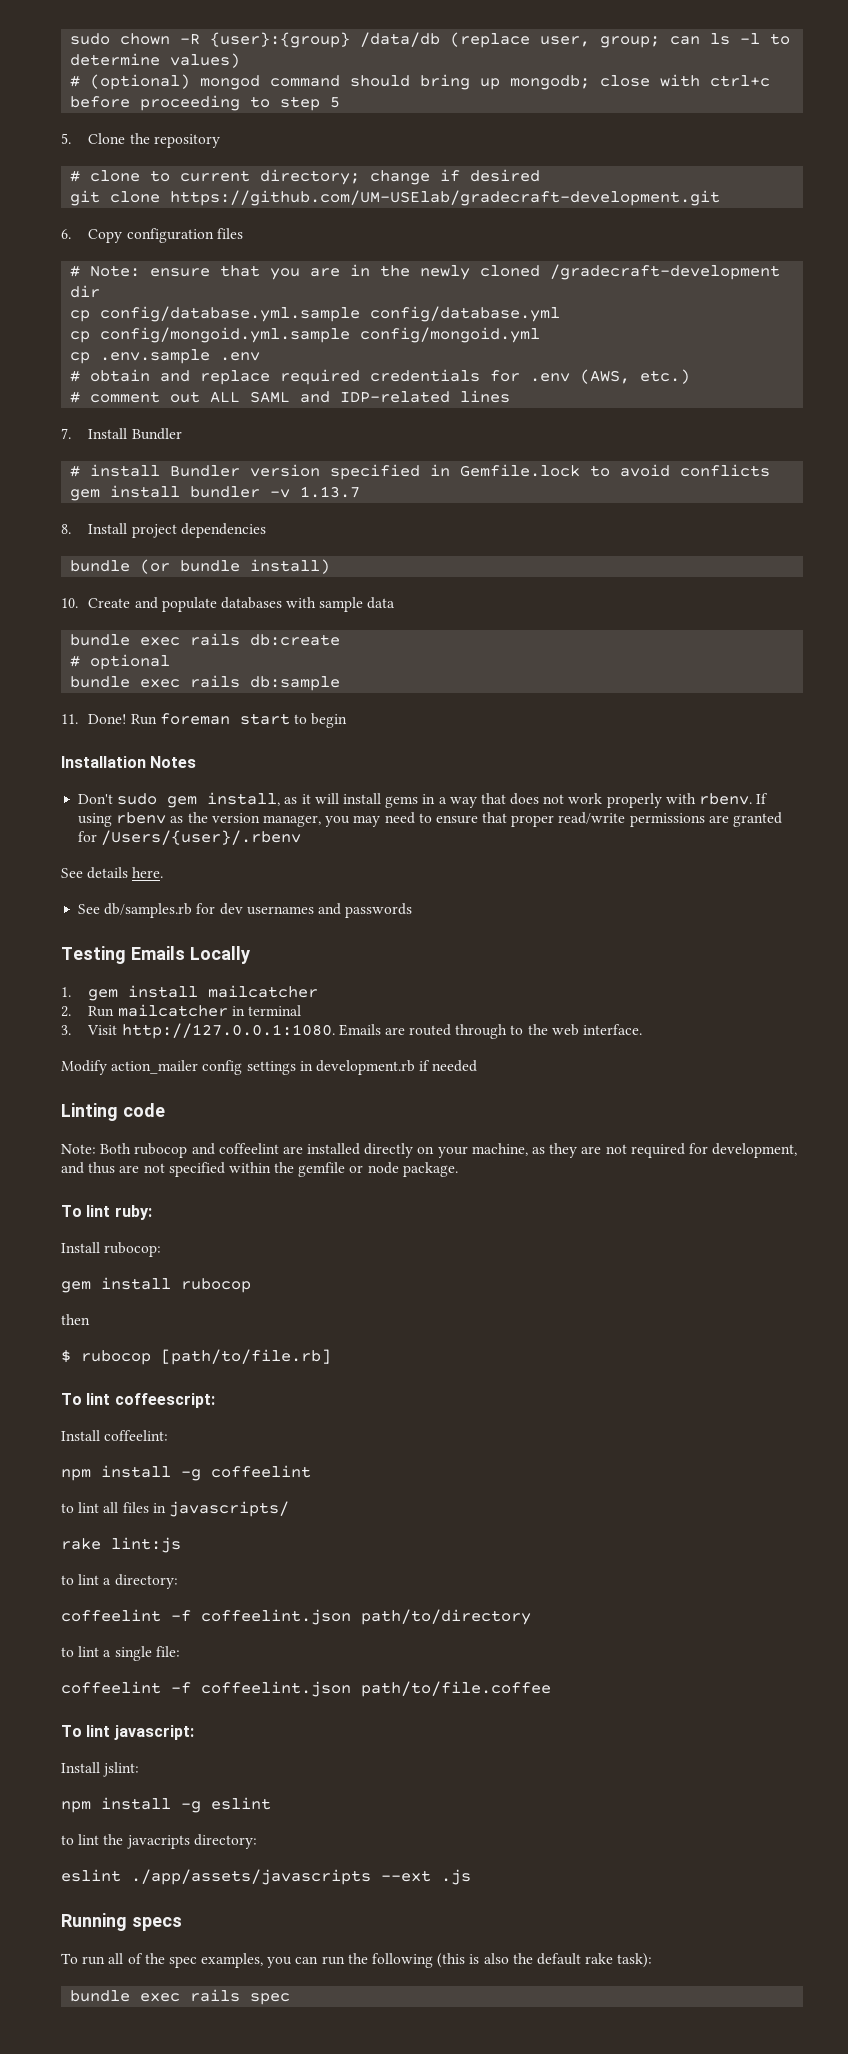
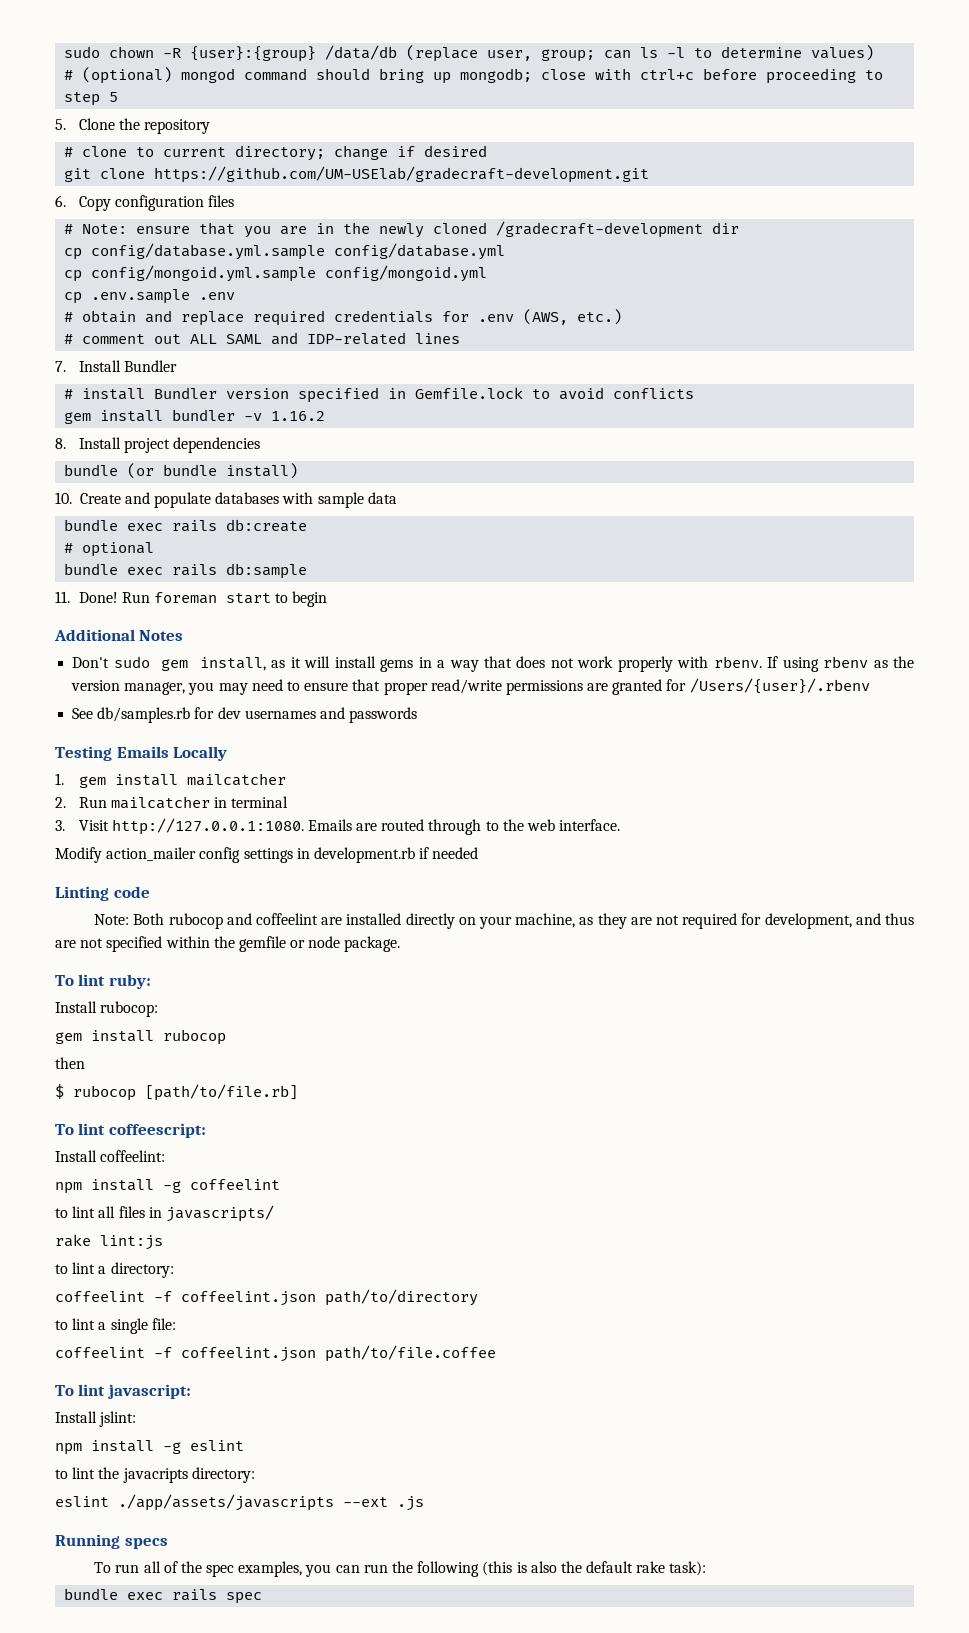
[300,486,361,498] 1.13.7 -> [271,411,326,421] 1.16.2
[61,756,146,768] Installation -> [54,629,135,641] Additional
[61,867,164,879] // See details here. -> (870, 686) none

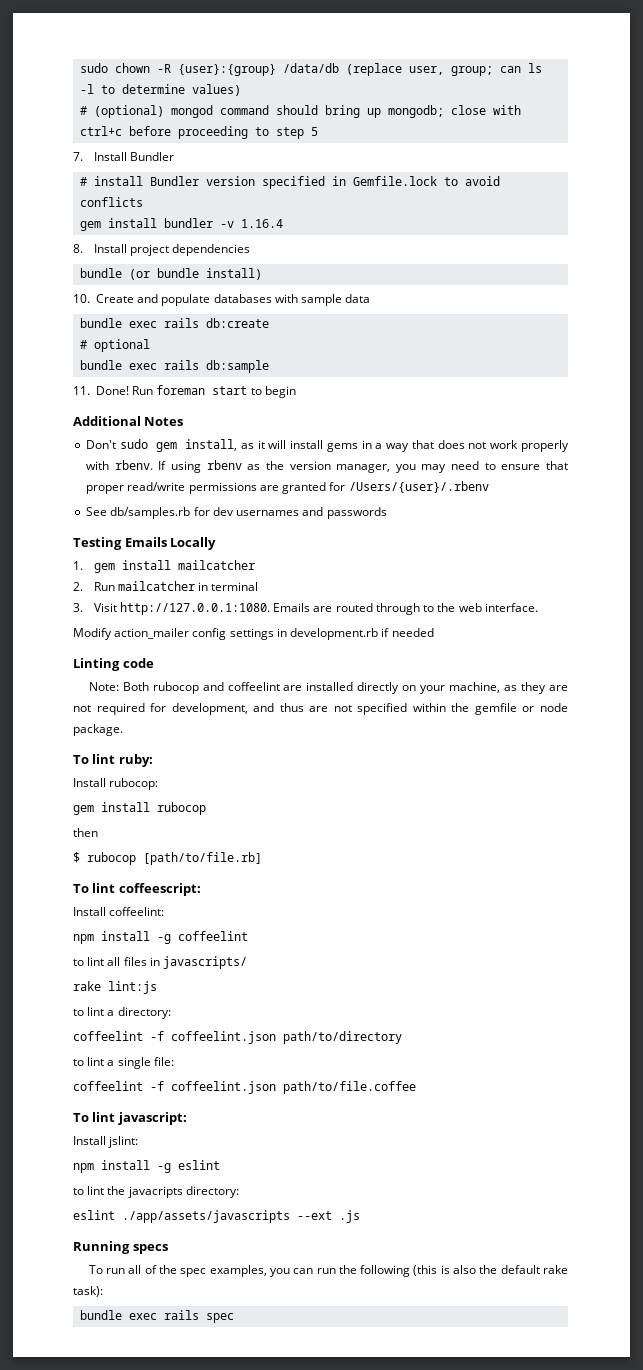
[55,118,210,134] [64,145,488,161] [64,166,650,183] [55,195,234,211] [64,221,740,238] [64,243,506,260] [64,265,488,282] [64,289,236,304] [64,309,623,326] [64,332,461,345] // 5. Clone the repository // # clone to current directory; change if desired // git clone https://github.com/UM-USElab/gradecraft-development.git // 6. Copy configuration files // # Note: ensure that you are in the newly cloned /gradecraft-development dir // cp config/database.yml.sample config/database.yml // cp config/mongoid.yml.sample config/mongoid.yml // cp .env.sample .env // # obtain and replace required credentials for .env (AWS, etc.) // # comment out ALL SAML and IDP-related lines -> (319, 131) none
[271,411,326,421] 1.16.2 -> [241,219,284,228] 1.16.4

